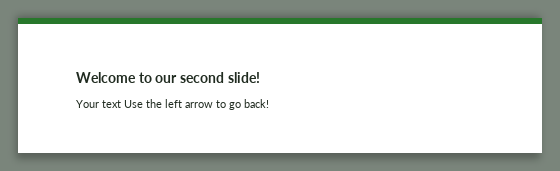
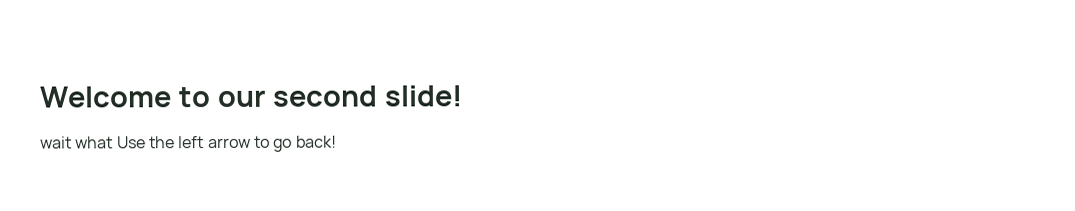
[76,100,121,108] Your text -> [40,136,114,149] wait what

